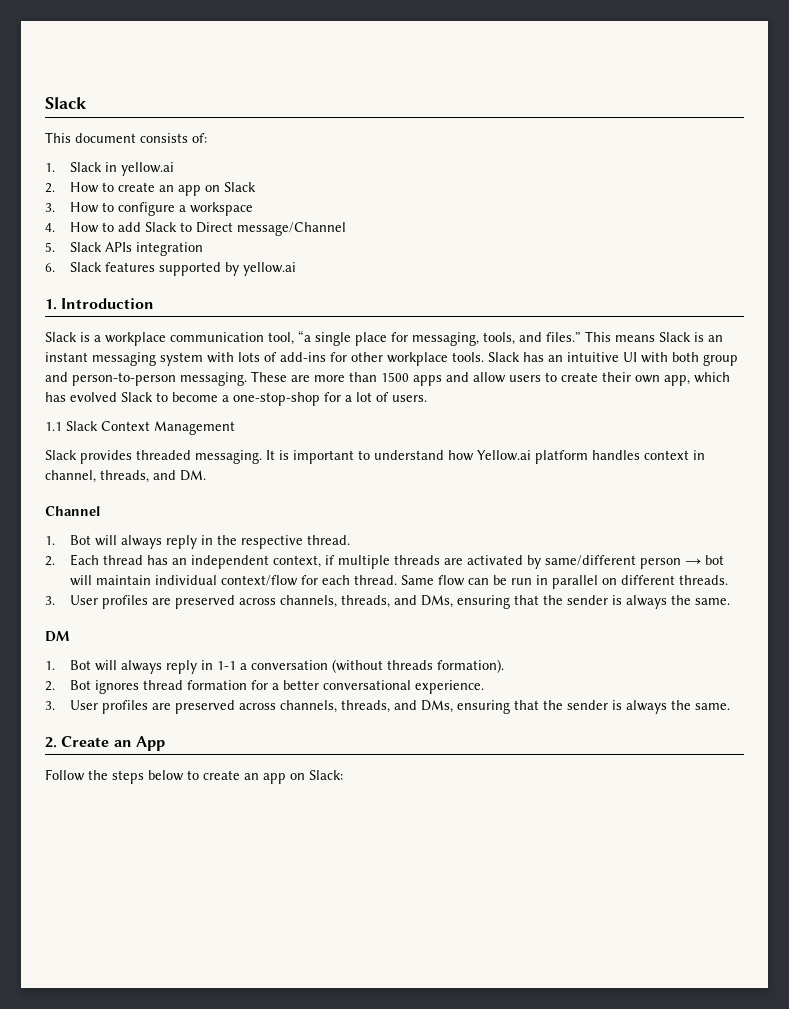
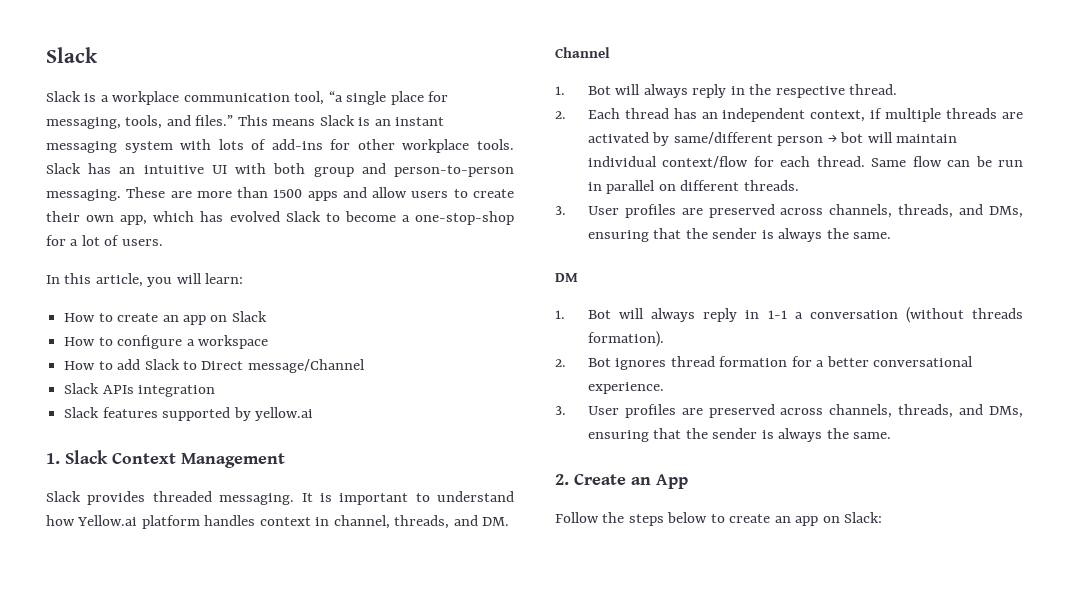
[45,97,87,109] [45,132,207,143] [45,162,174,176] [45,182,256,196] [45,202,253,216] [45,222,346,236] [45,242,203,256] [45,262,296,276] [45,298,155,310] Slack // This document consists of: // 1. Slack in yellow.ai // 2. How to create an app on Slack // 3. How to configure a workspace // 4. How to add Slack to Direct message/Channel // 5. Slack APIs integration // 6. Slack features supported by yellow.ai // 1. Introduction -> [46,47,98,63] Slack
[45,422,62,431] 1.1 -> [46,273,244,287] [64,311,267,325] [64,335,268,349] [64,359,365,373] [64,383,216,397] [64,407,313,421] [46,453,60,464] In this article, you will learn: // How to create an app on Slack // How to configure a workspace // How to add Slack to Direct message/Channel // Slack APIs integration // Slack features supported by yellow.ai // 1.

